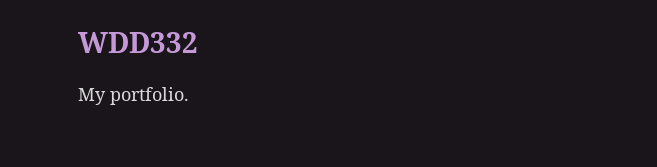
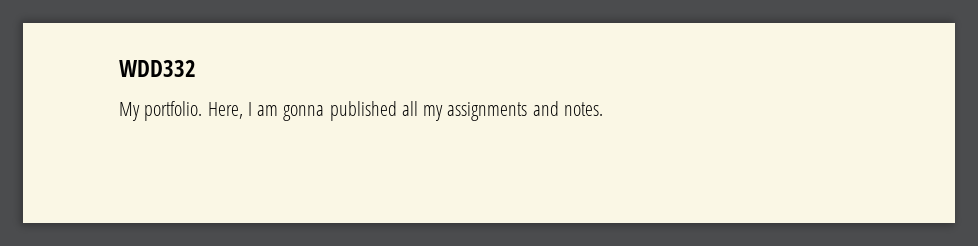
(189, 96) none -> [207,101,603,121] Here, I am gonna published all my assignments and notes.

